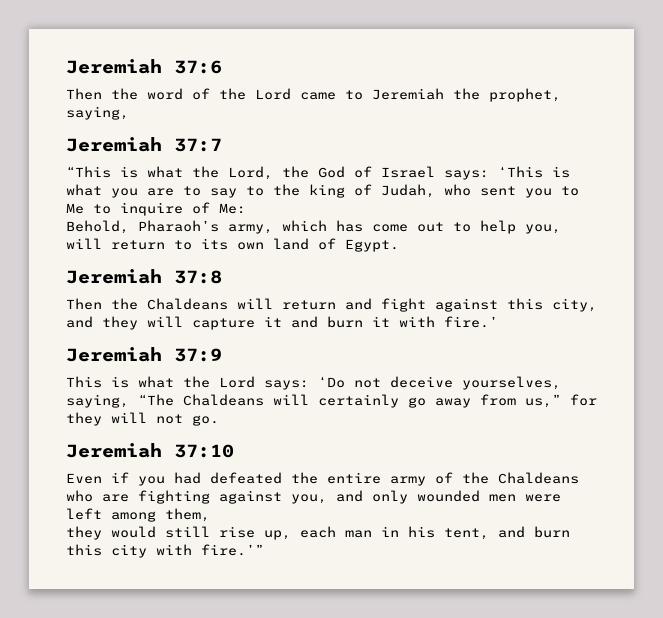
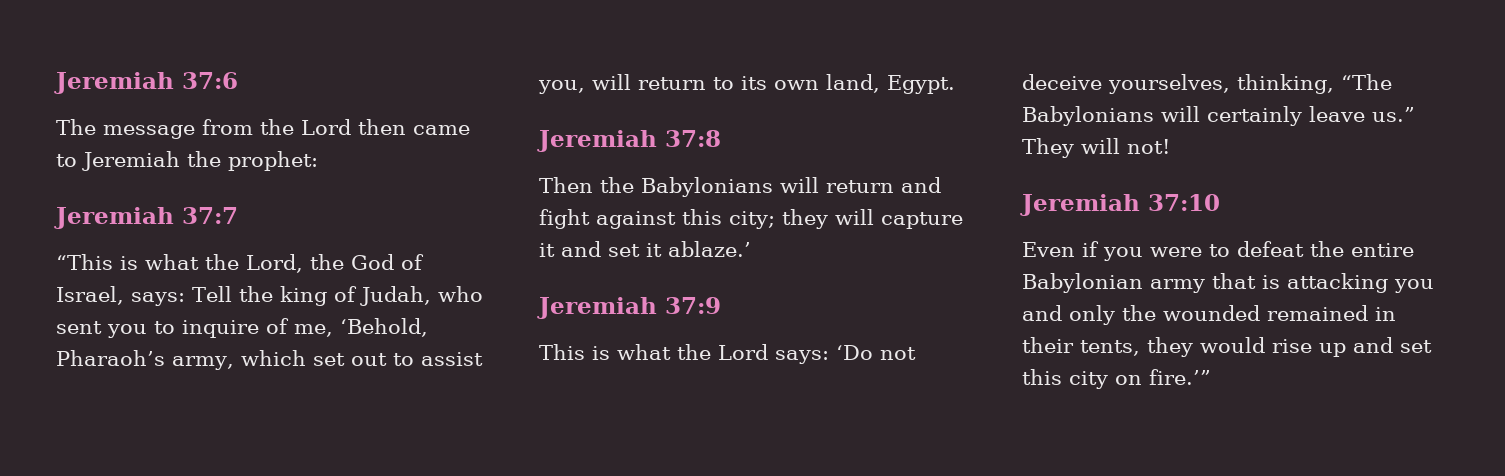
[66,88,291,100] Then the word of the Lord -> [56,119,406,139] The message from the Lord then
[489,88,561,102] [66,106,129,120] prophet, saying, -> [228,151,318,171] prophet:
[381,166,570,180] [66,184,264,198] Israel says: ‘This is what you are to say to -> [56,286,232,306] Israel, says: Tell
[66,202,246,216] [66,220,129,234] Me to inquire of Me: // Behold, -> [182,318,428,338] inquire of me, ‘Behold,
[336,220,408,232] has come -> [312,353,345,366] set
[480,220,516,234] help -> [420,352,483,366] assist
[273,238,336,250] land of -> [826,74,880,93] land,
[147,298,228,310] Chaldeans -> [641,177,773,197] Babylonians
[552,298,597,312] [66,316,93,328] city, and -> [729,211,775,229] city;
[327,316,498,328] burn it with fire.’ -> [608,241,751,257] set it ablaze.’
[66,394,597,408] [66,412,219,426] saying, “The Chaldeans will certainly go away from us,” for they will not go. -> [1237,74,1392,94] [1022,106,1415,126] [1022,138,1170,158] thinking, “The Babylonians will certainly leave us.” They will not!
[174,472,579,486] [66,490,561,504] [66,508,210,522] [66,526,570,540] had defeated the entire army of the Chaldeans who are fighting against you, and only wounded men were left among them, // they would still rise up, each man in his tent, and burn -> [1150,241,1414,257] [1022,273,1434,293] [1022,305,1396,325] [1022,337,1432,357] were to defeat the entire Babylonian army that is attacking you and only the wounded remained in their tents, they would rise up and set
[156,544,192,555] with -> [1115,375,1142,385] on

